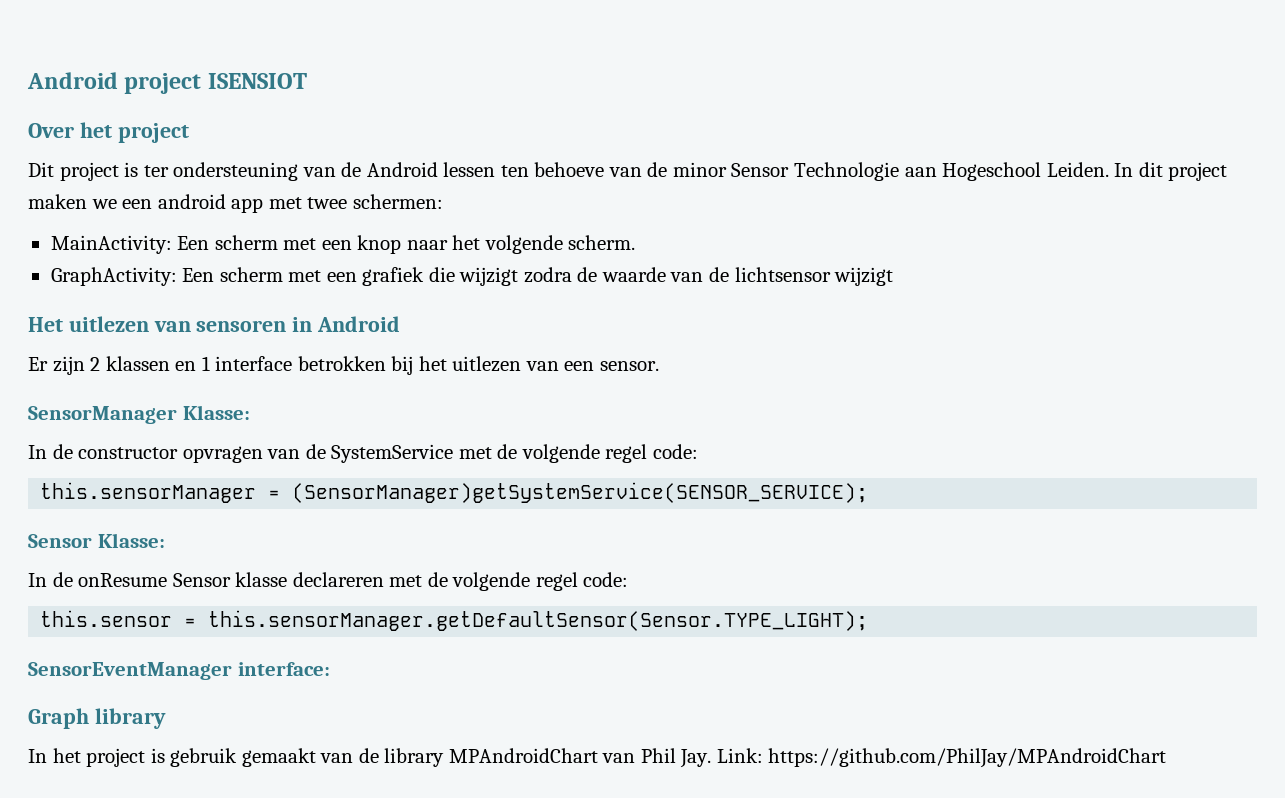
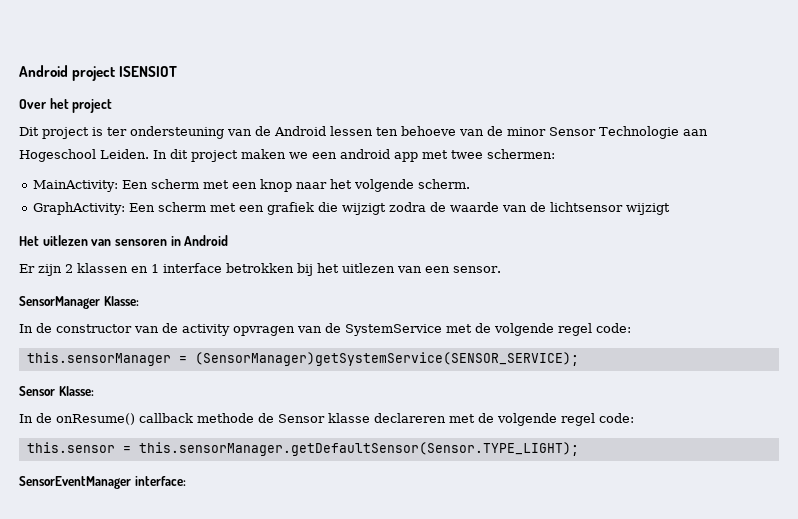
(179, 453) none -> [134,323,230,336] van de activity
[78,573,168,587] onResume -> [56,413,274,425] onResume() callback methode de
[28,708,166,729] [28,748,1167,768] // Graph library // In het project is gebruik gemaakt van de library MPAndroidChart van Phil Jay. Link: https://github.com/PhilJay/MPAndroidChart -> (186, 481) none

